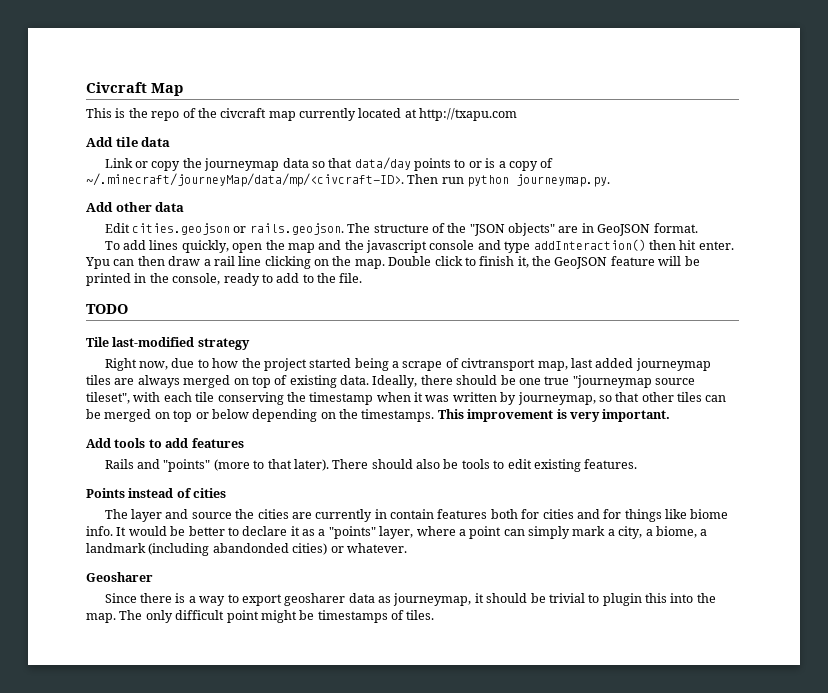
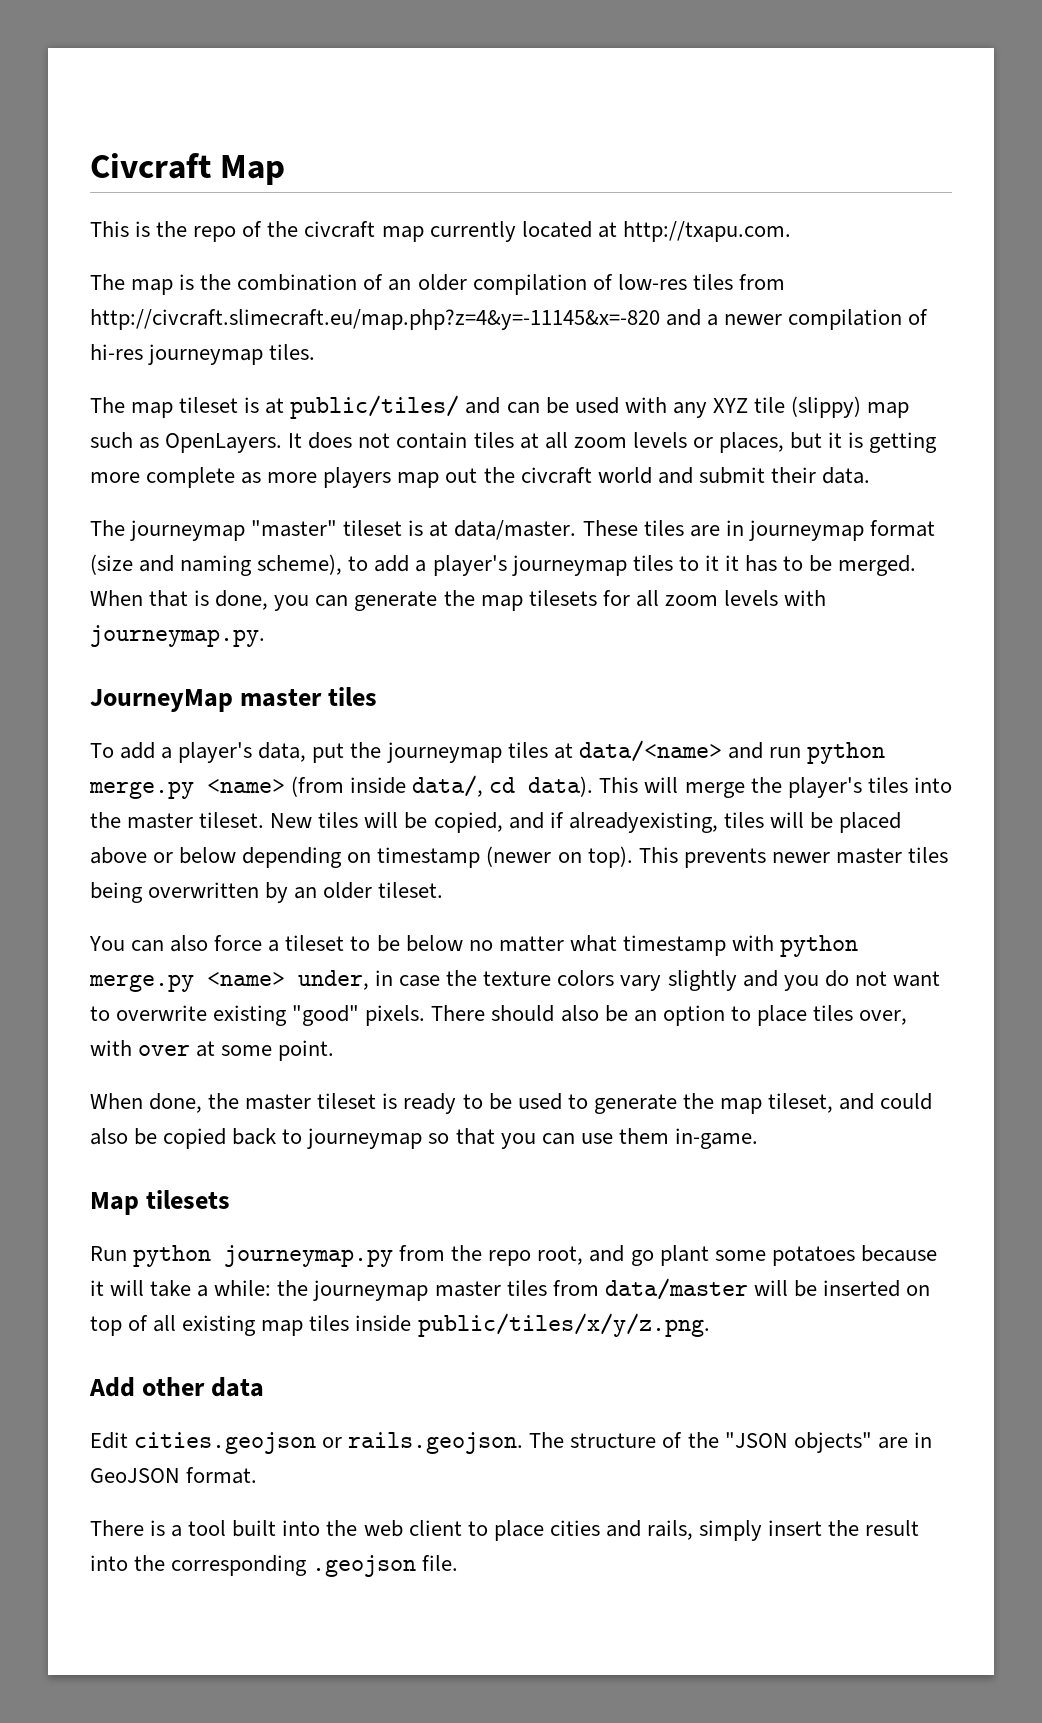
[419,108,518,121] [86,137,171,147] [104,157,554,171] [86,173,611,187] http://txapu.com // Add tile data // Link or copy the journeymap data so that data/day points to or is a copy of ~/.minecraft/journeyMap/data/mp/<civcraft-ID>. Then run python journeymap.py. -> [622,221,791,242] [90,274,785,295] [90,309,929,330] [90,344,316,365] [90,395,910,419] [90,432,938,453] [90,467,870,488] [90,520,935,541] [90,554,917,576] [90,590,827,611] [90,625,265,647] [90,687,378,712] [90,740,885,764] [89,775,952,799] [90,812,902,833] [90,846,948,868] [90,882,444,903] [89,935,859,957] [89,970,940,992] [90,1005,908,1026] [90,1040,335,1061] [90,1093,933,1114] [90,1128,758,1149] [90,1190,231,1215] [90,1245,937,1267] [90,1278,931,1301] [90,1313,710,1337] http://txapu.com. // The map is the combination of an older compilation of low-res tiles from http://civcraft.slimecraft.eu/map.php?z=4&y=-11145&x=-820 and a newer compilation of hi-res journeymap tiles. // The map tileset is at public/tiles/ and can be used with any XYZ tile (slippy) map such as OpenLayers. It does not contain tiles at all zoom levels or places, but it is getting more complete as more players map out the civcraft world and submit their data. // The journeymap "master" tileset is at data/master. These tiles are in journeymap format (size and naming scheme), to add a player's journeymap tiles to it it has to be merged. When that is done, you can generate the map tilesets for all zoom levels with journeymap.py. // JourneyMap master tiles // To add a player's data, put the journeymap tiles at data/<name> and run python merge.py <name> (from inside data/, cd data). This will merge the player's tiles into the master tileset. New tiles will be copied, and if alreadyexisting, tiles will be placed above or below depending on timestamp (newer on top). This prevents newer master tiles being overwritten by an older tileset. // You can also force a tileset to be below no matter what timestamp with python merge.py <name> under, in case the texture colors vary slightly and you do not want to overwrite existing "good" pixels. There should also be an option to place tiles over, with over at some point. // When done, the master tileset is ready to be used to generate the map tileset, and could also be copied back to journeymap so that you can use them in-game. // Map tilesets // Run python journeymap.py from the repo root, and go plant some potatoes because it will take a while: the journeymap master tiles from data/master will be inserted on top of all existing map tiles inside public/tiles/x/y/z.png.
[104,239,734,253] [85,256,700,269] [86,273,363,286] [86,304,128,314] [86,337,250,350] [104,358,711,371] [86,375,695,388] [86,392,727,405] [86,409,671,422] [86,438,244,448] [104,459,638,472] [86,488,227,498] [104,509,729,522] [86,526,708,539] [86,543,407,556] [86,572,153,582] [104,593,716,606] [86,610,435,623] To add lines quickly, open the map and the javascript console and type addInteraction() then hit enter. Ypu can then draw a rail line clicking on the map. Double click to finish it, the GeoJSON feature will be printed in the console, ready to add to the file. // TODO // Tile last-modified strategy // Right now, due to how the project started being a scrape of civtransport map, last added journeymap tiles are always merged on top of existing data. Ideally, there should be one true "journeymap source tileset", with each tile conserving the timestamp when it was written by journeymap, so that other tiles can be merged on top or below depending on the timestamps. This improvement is very important. // Add tools to add features // Rails and "points" (more to that later). There should also be tools to edit existing features. // Points instead of cities // The layer and source the cities are currently in contain features both for cities and for things like biome info. It would be better to declare it as a "points" layer, where a point can simply mark a city, a biome, a landmark (including abandonded cities) or whatever. // Geosharer // Since there is a way to export geosharer data as journeymap, it should be trivial to plugin this into the map. The only difficult point might be timestamps of tiles. -> [90,1520,920,1541] [90,1555,459,1577] There is a tool built into the web client to place cities and rails, simply insert the result into the corresponding .geojson file.

